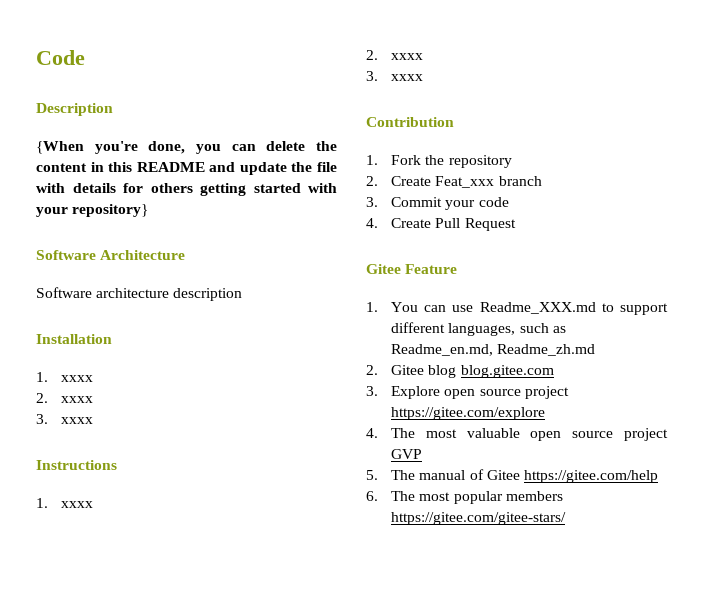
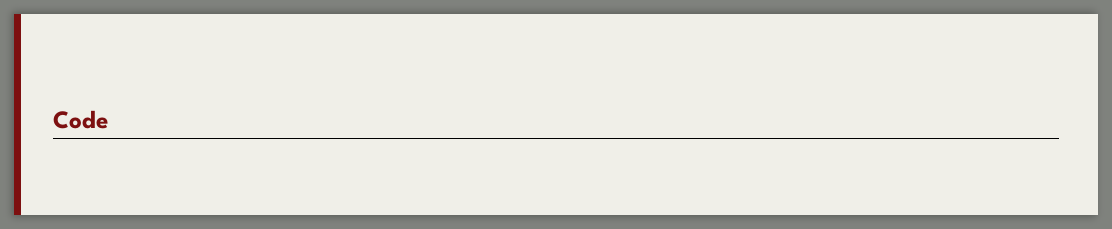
[36,103,113,116] [36,141,337,154] [36,162,337,175] [36,183,337,196] [36,204,149,217] [36,250,186,260] [36,287,243,301] [36,334,112,344] [36,372,94,382] [36,393,94,403] [36,414,94,424] [36,460,117,470] [36,498,94,508] [366,50,424,60] [366,71,424,81] [366,117,454,127] [366,155,512,168] [366,176,542,188] [366,197,509,210] [366,218,516,231] [366,264,458,274] [366,302,668,315] [391,322,566,336] [391,344,596,356] [366,365,554,378] [366,386,569,399] [391,407,546,420] [366,428,668,441] [391,449,423,459] [366,469,658,483] [366,491,563,504] [391,512,567,525] // Description // {When you're done, you can delete the content in this README and update the file with details for others getting started with your repository} // Software Architecture // Software architecture description // Installation // 1. xxxx // 2. xxxx // 3. xxxx // Instructions // 1. xxxx // 2. xxxx // 3. xxxx // Contribution // 1. Fork the repository // 2. Create Feat_xxx branch // 3. Commit your code // 4. Create Pull Request // Gitee Feature // 1. You can use Readme_XXX.md to support different languages, such as Readme_en.md, Readme_zh.md // 2. Gitee blog blog.gitee.com // 3. Explore open source project https://gitee.com/explore // 4. The most valuable open source project GVP // 5. The manual of Gitee https://gitee.com/help // 6. The most popular members https://gitee.com/gitee-stars/ -> (108, 119) none

